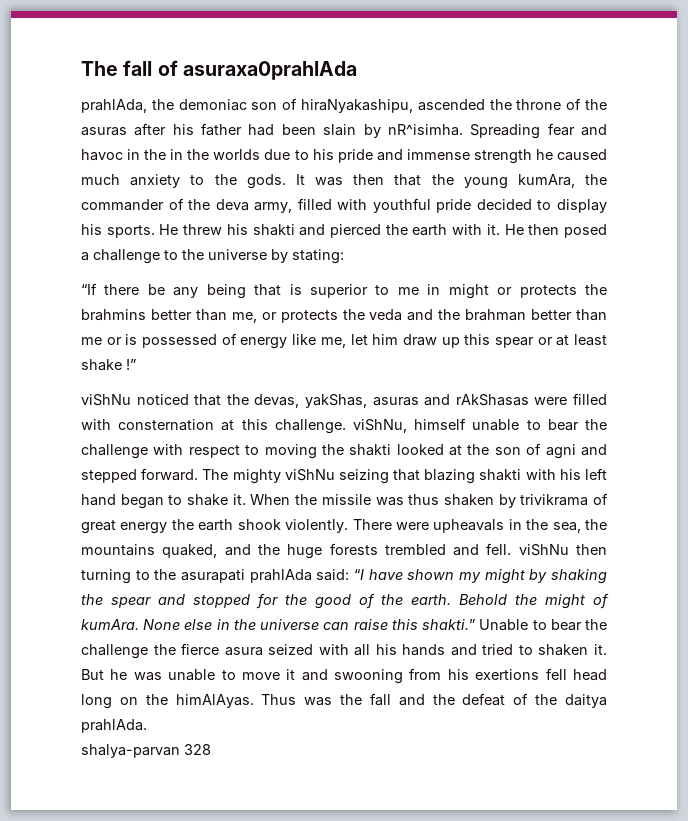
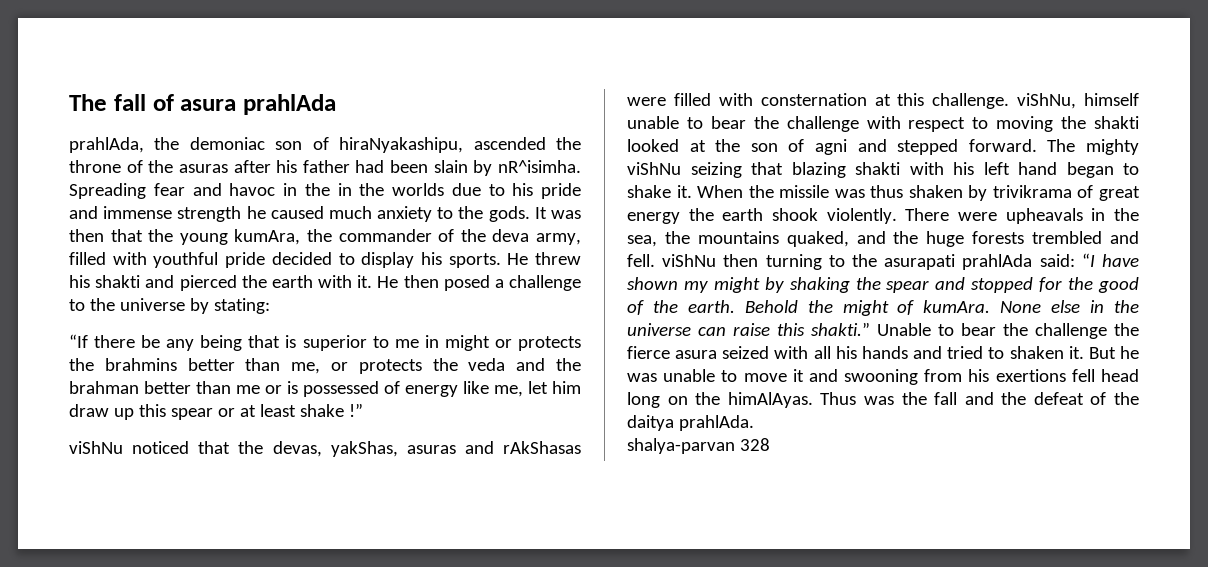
[182,61,357,80] asuraxa0prahlAda -> [180,94,336,115] asura prahlAda

